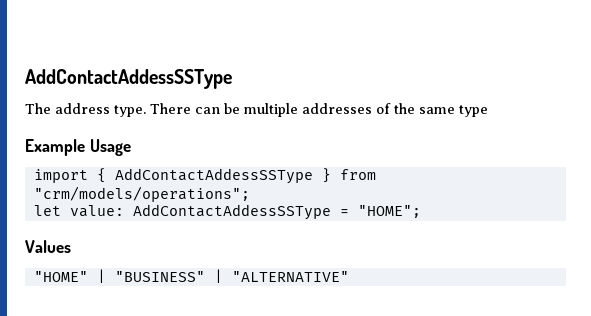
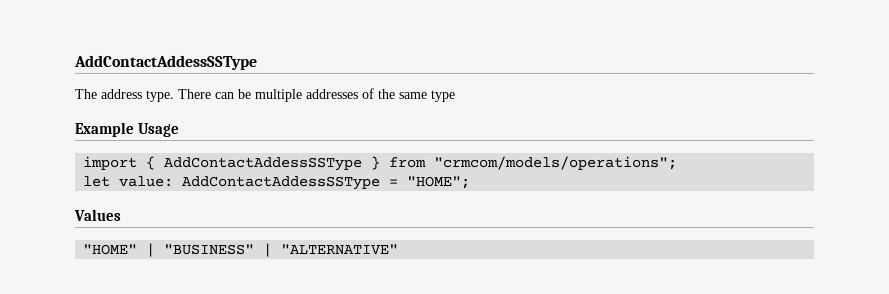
[33,186,250,202] "crm/models/operations"; -> [434,156,678,170] "crmcom/models/operations";

